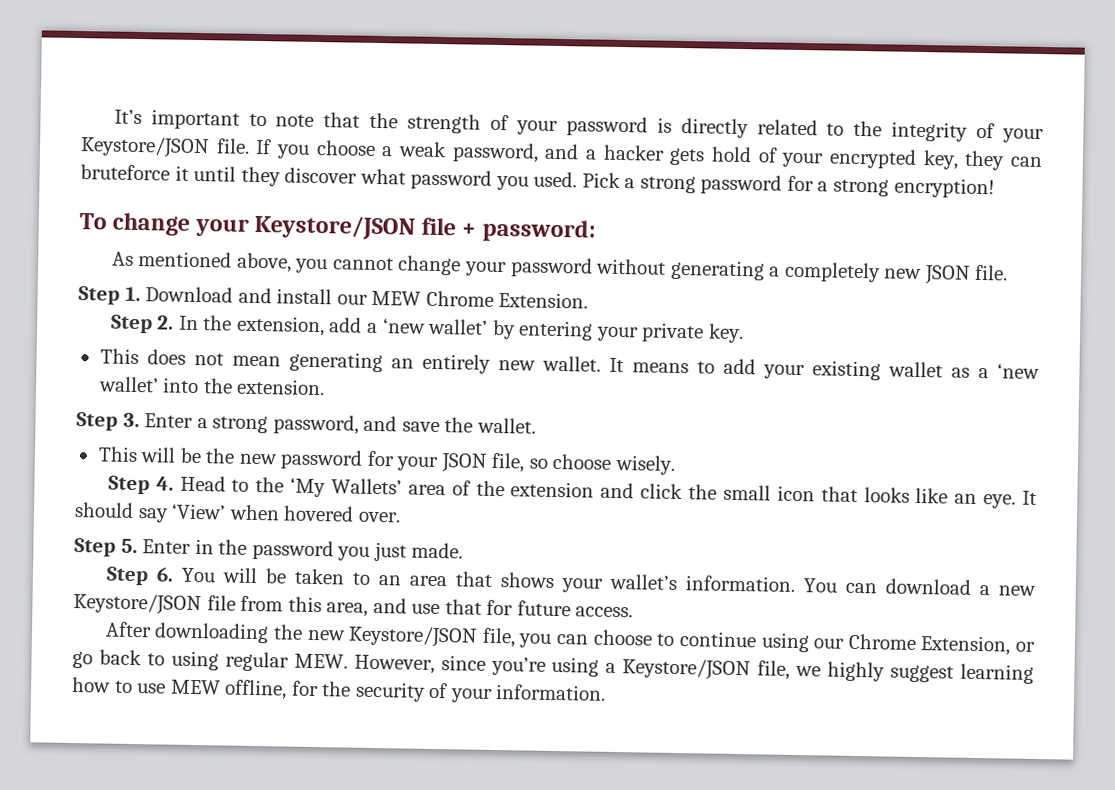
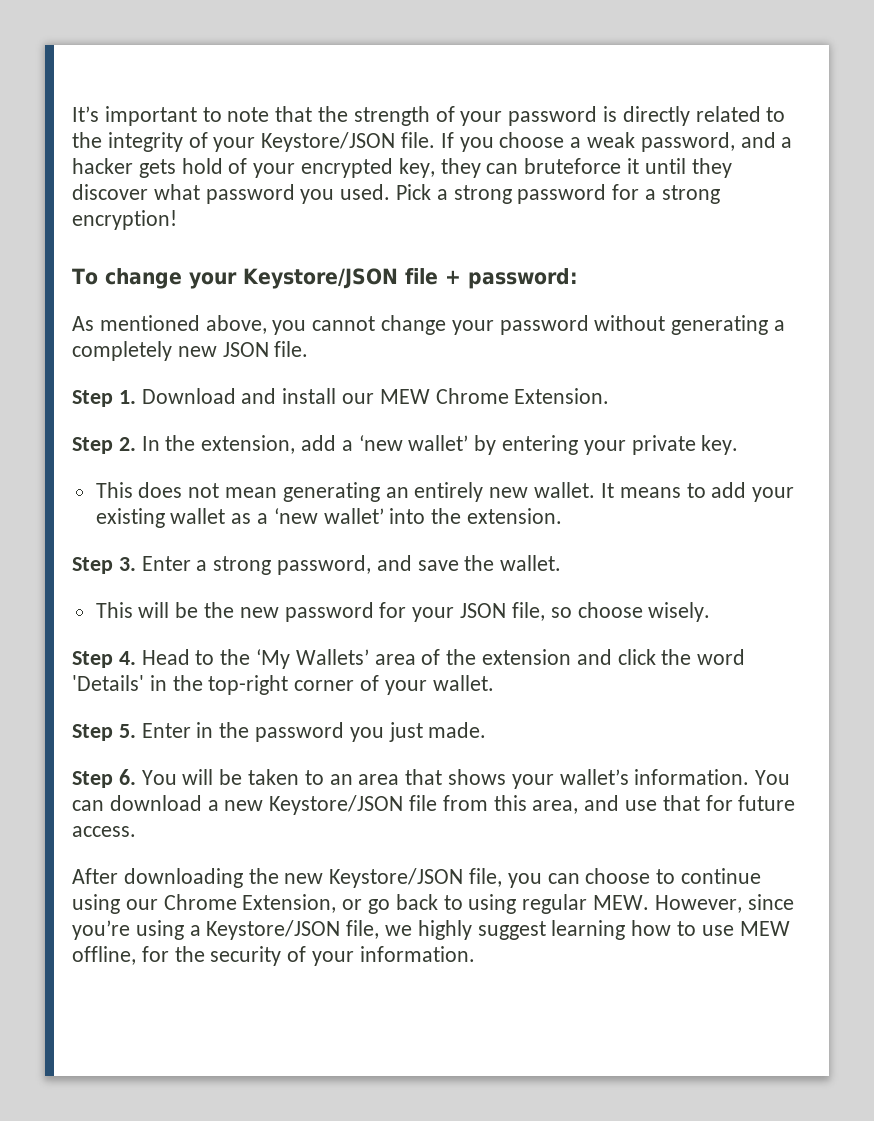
[722,484,1037,509] [74,502,401,523] small icon that looks like an eye. It should say ‘View’ when hovered over. -> [697,649,746,665] [72,675,494,695] word 'Details' in the top-right corner of your wallet.

